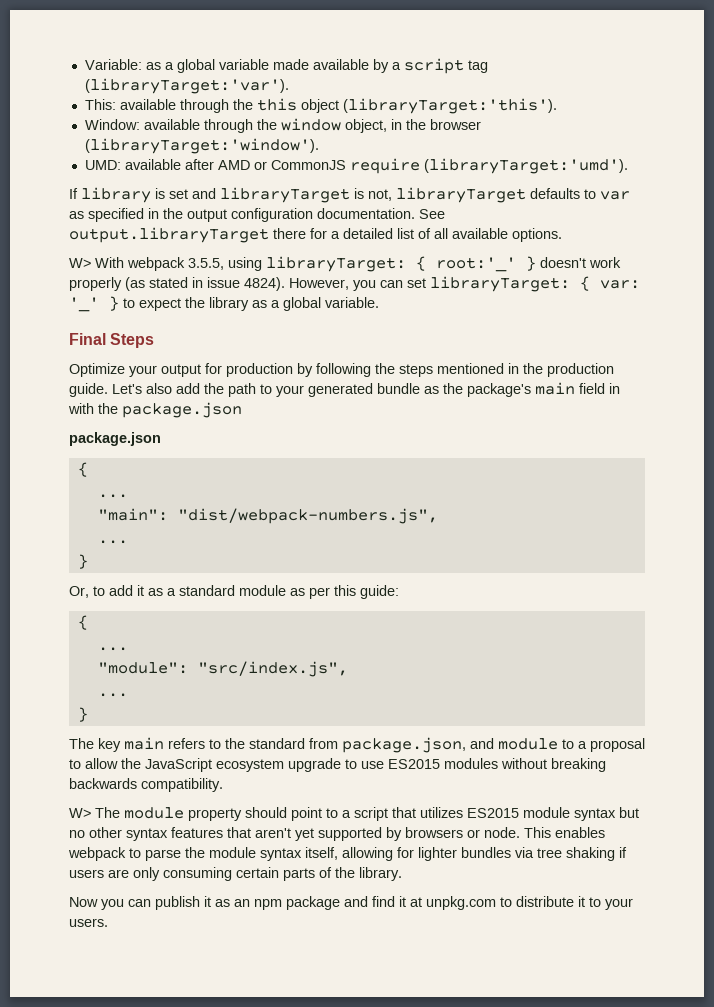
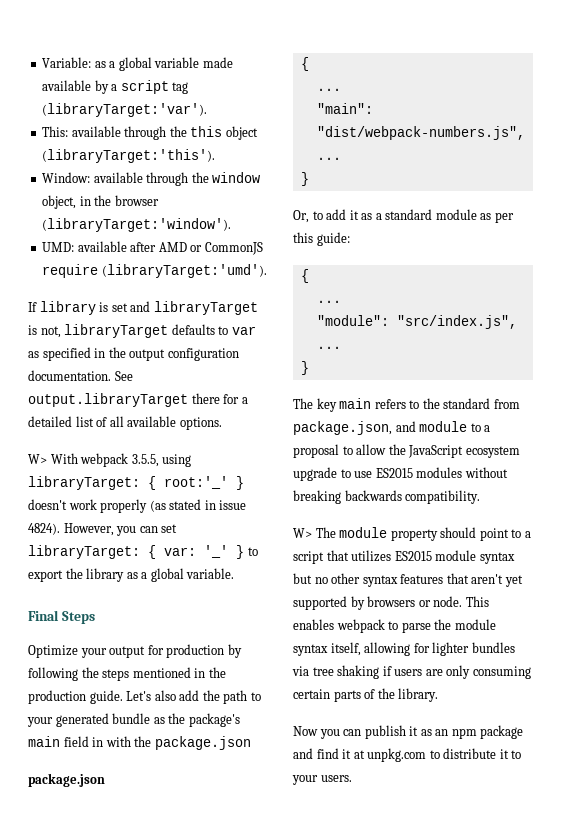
[139,298,181,311] expect -> [28,570,63,582] export

